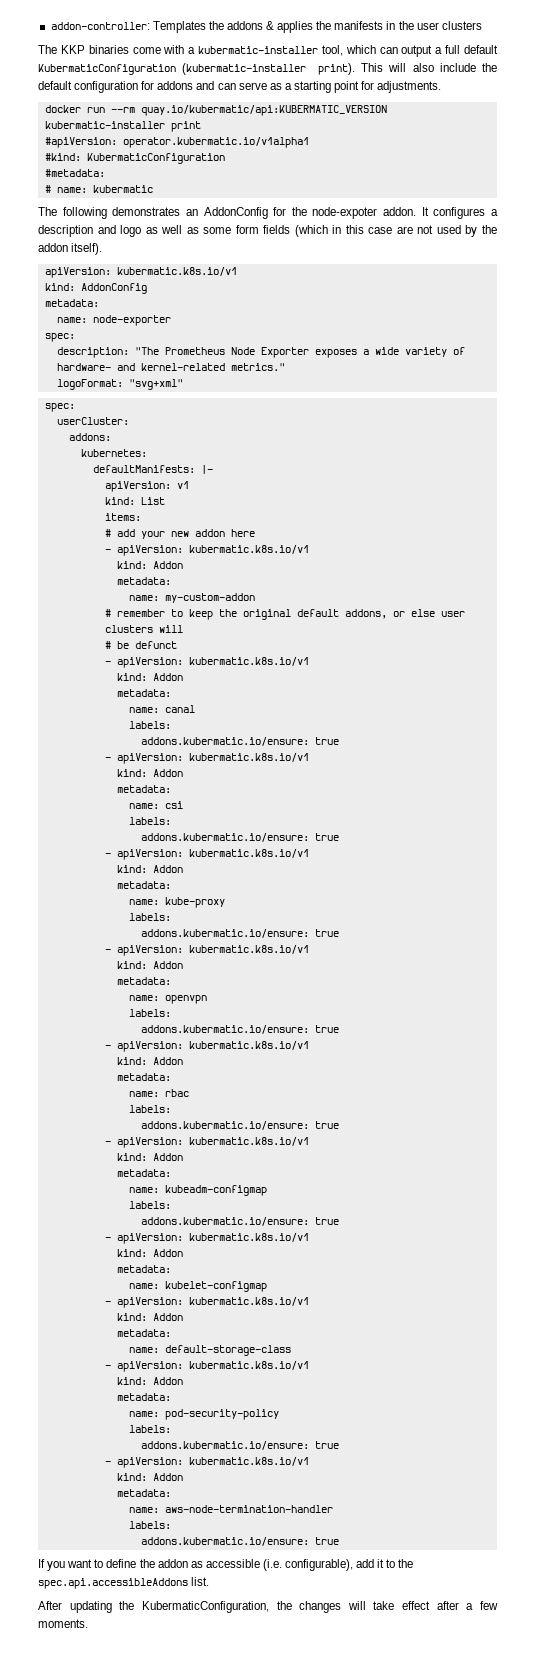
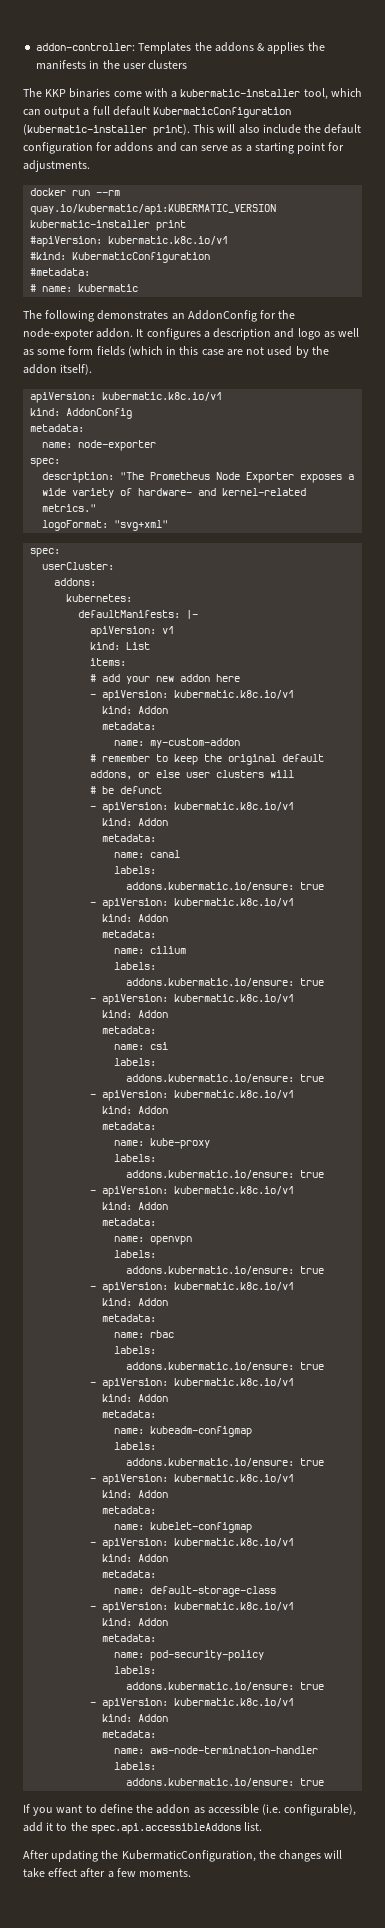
[122,137,309,148] operator.kubermatic.io/v1alpha1 -> [108,236,229,245] kubermatic.k8c.io/v1
[116,267,237,276] kubermatic.k8s.io/v1 -> [102,392,223,401] kubermatic.k8c.io/v1
[188,545,309,554] kubermatic.k8s.io/v1 -> [174,690,295,699] kubermatic.k8c.io/v1
[188,657,309,666] kubermatic.k8s.io/v1 -> [174,802,295,811] kubermatic.k8c.io/v1
[188,753,309,762] kubermatic.k8s.io/v1 -> [174,898,295,907] [102,914,169,922] [102,930,157,938] [114,946,187,954] [114,962,157,970] [126,978,325,987] [90,994,295,1005] kubermatic.k8c.io/v1 // kind: Addon // metadata: // name: cilium // labels: // addons.kubermatic.io/ensure: true // - apiVersion: kubermatic.k8c.io/v1
[188,849,309,858] kubermatic.k8s.io/v1 -> [174,1090,295,1099] kubermatic.k8c.io/v1
[188,945,309,954] kubermatic.k8s.io/v1 -> [174,1186,295,1195] kubermatic.k8c.io/v1
[188,1041,309,1050] kubermatic.k8s.io/v1 -> [174,1282,295,1291] kubermatic.k8c.io/v1
[188,1137,309,1146] kubermatic.k8s.io/v1 -> [174,1378,295,1387] kubermatic.k8c.io/v1
[188,1233,309,1242] kubermatic.k8s.io/v1 -> [174,1474,295,1483] kubermatic.k8c.io/v1
[188,1297,309,1306] kubermatic.k8s.io/v1 -> [174,1538,295,1547] kubermatic.k8c.io/v1
[188,1361,309,1370] kubermatic.k8s.io/v1 -> [174,1602,295,1611] kubermatic.k8c.io/v1
[188,1457,309,1466] kubermatic.k8s.io/v1 -> [174,1698,295,1707] kubermatic.k8c.io/v1

